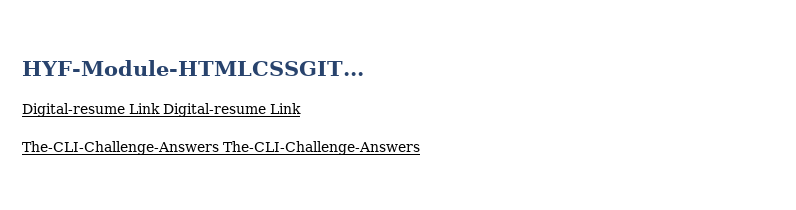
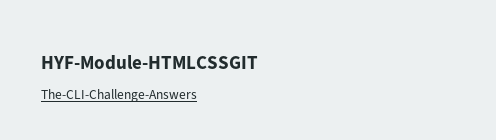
[22,60,364,76] [22,103,301,117] [22,141,420,155] HYF-Module-HTMLCSSGIT... // Digital-resume Link Digital-resume Link // The-CLI-Challenge-Answers The-CLI-Challenge-Answers -> [41,55,258,70] [41,89,197,102] HYF-Module-HTMLCSSGIT // The-CLI-Challenge-Answers

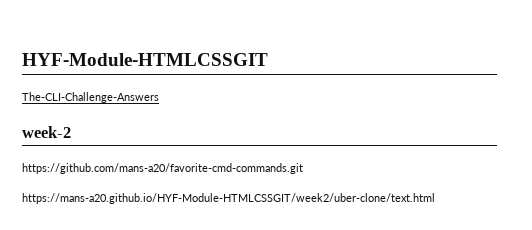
(197, 95) none -> [22,126,71,138] [22,163,303,174] [22,193,435,204] // week-2 // https://github.com/mans-a20/favorite-cmd-commands.git // https://mans-a20.github.io/HYF-Module-HTMLCSSGIT/week2/uber-clone/text.html

